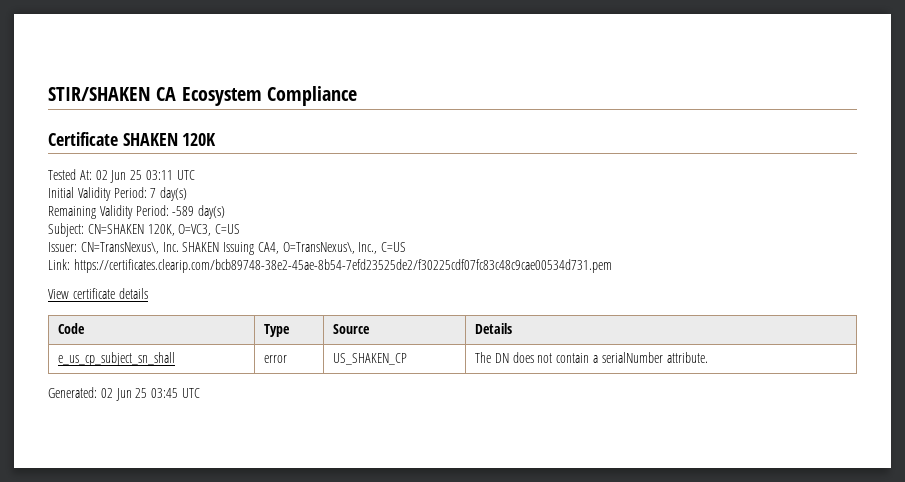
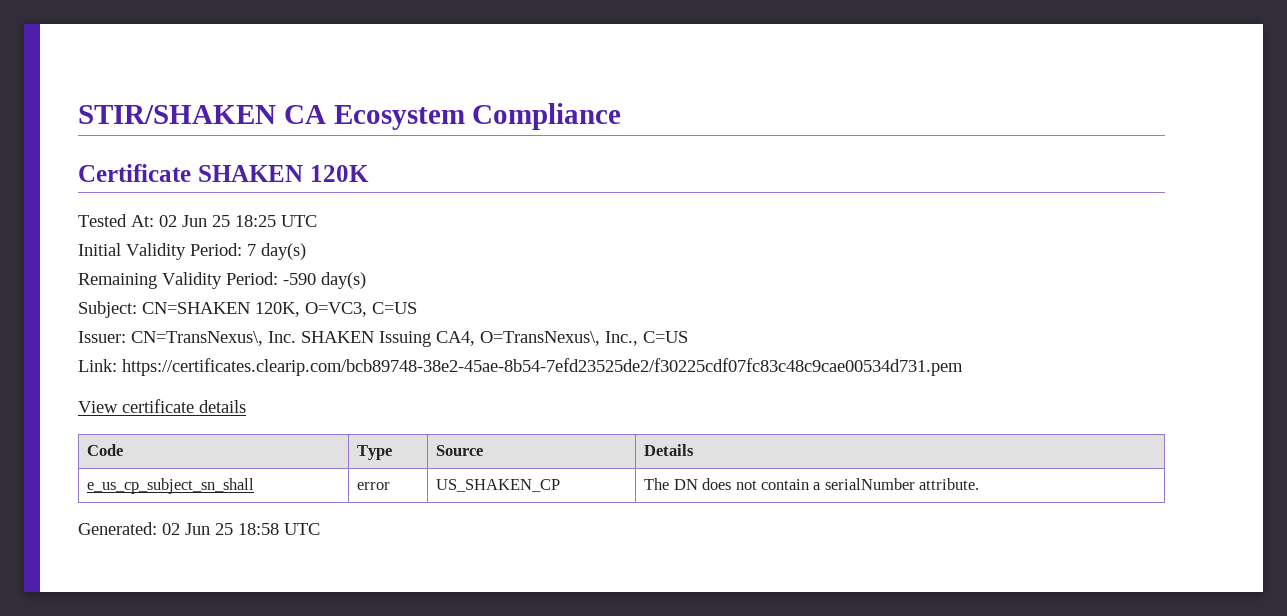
[145,170,173,180] 03:11 -> [235,215,276,227] 18:25
[172,206,195,216] -589 -> [283,273,316,285] -590
[151,388,179,398] 03:45 -> [238,523,279,535] 18:58

